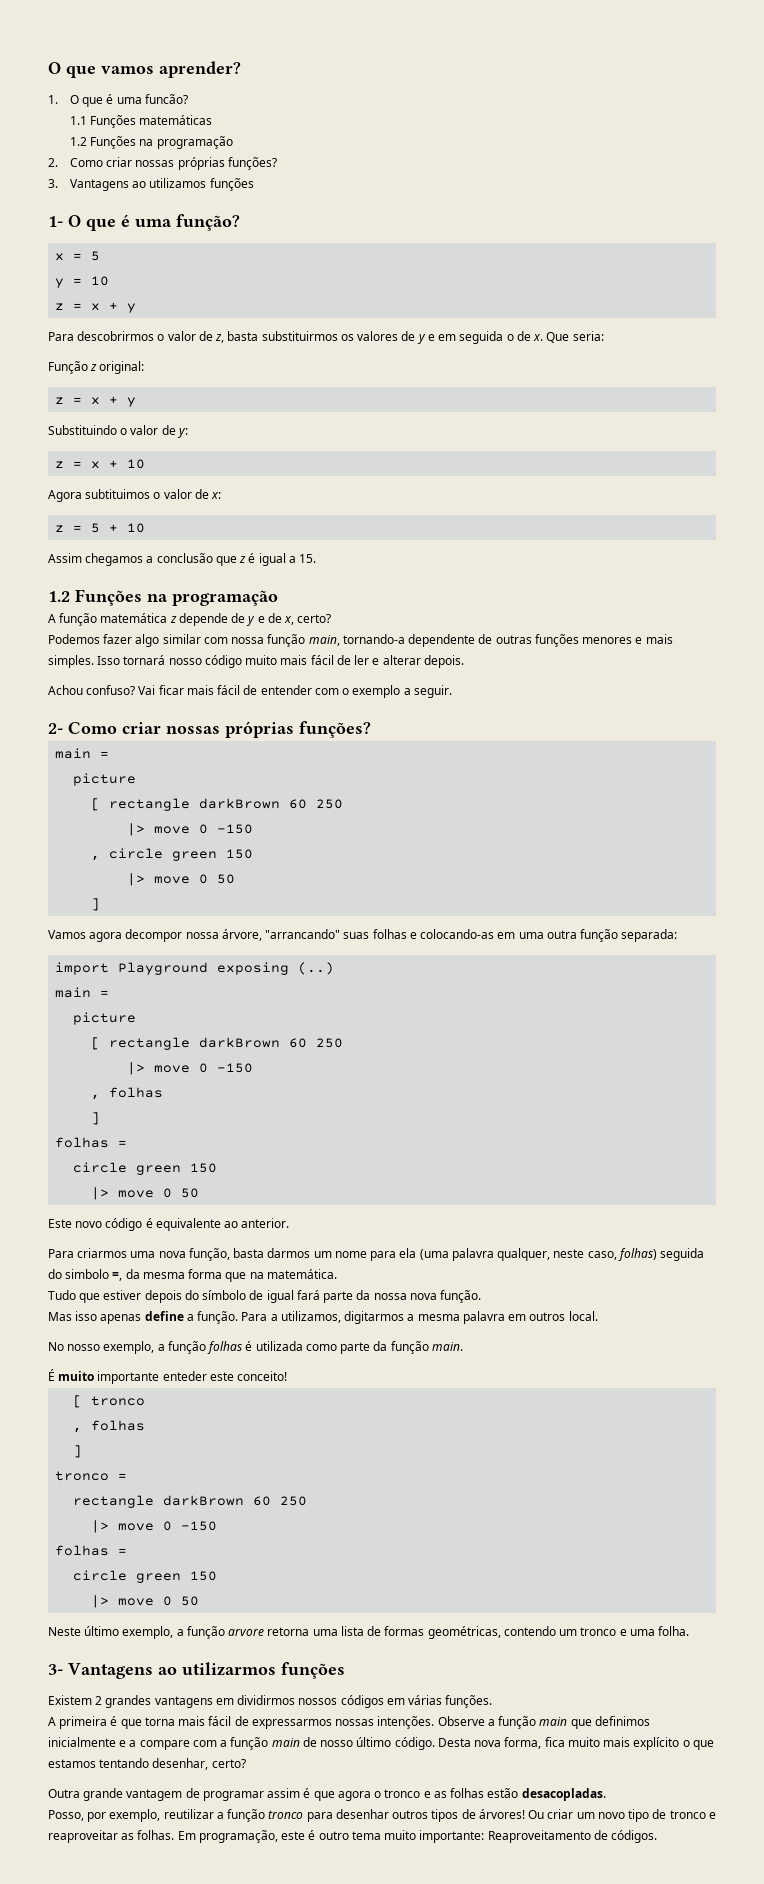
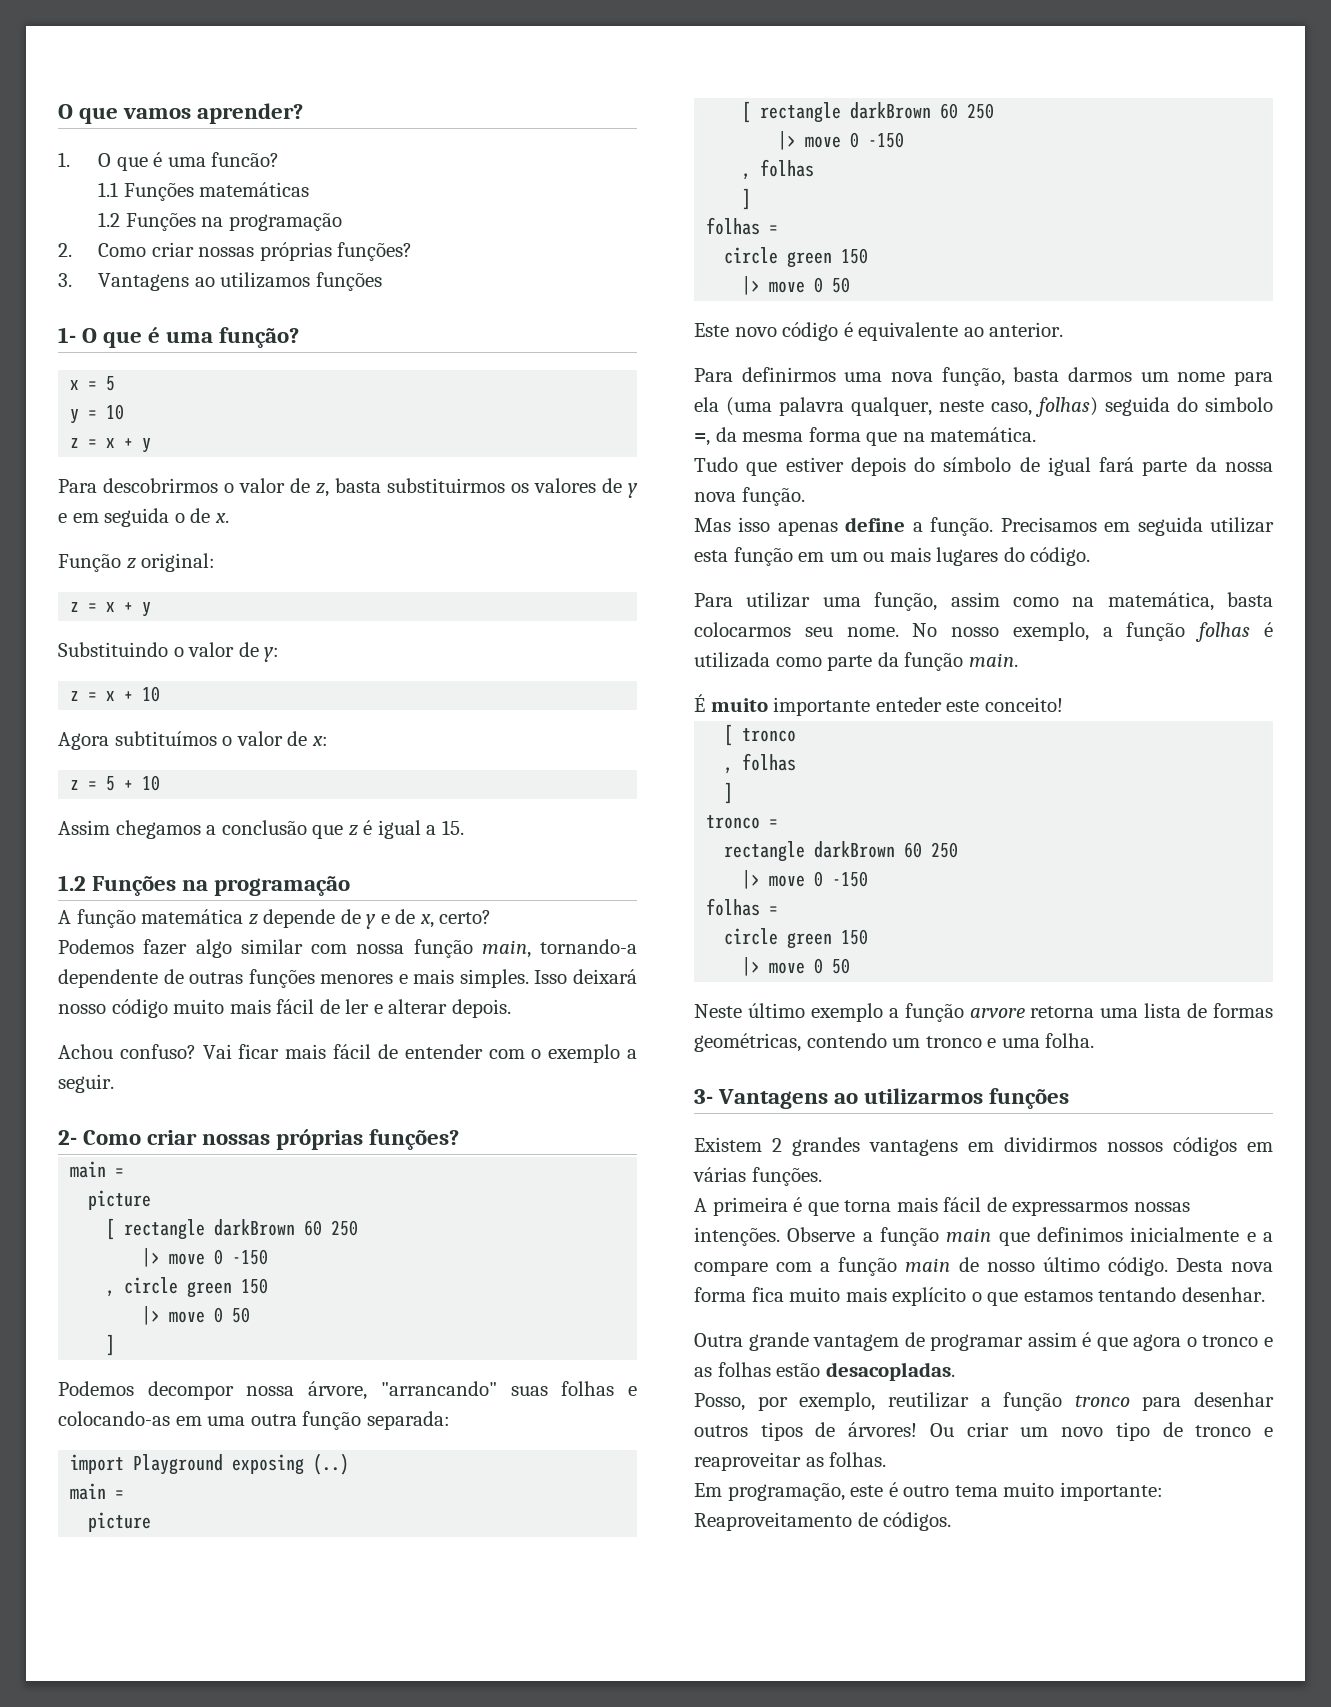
[546,331,604,343] Que seria: -> (229, 518) none
[85,489,151,499] subtituimos -> [114,731,217,746] subtituímos
[123,655,166,665] tornará -> [573,969,637,984] deixará
[48,930,123,942] Vamos agora -> [58,1381,134,1396] Podemos
[77,1248,128,1258] criarmos -> [741,367,836,382] definirmos
[241,1311,598,1324] Para a utilizamos, digitarmos a mesma palavra em outros local. // -> [1000,517,1274,536] [694,547,1091,566] [694,592,1273,611] [694,622,899,637] Precisamos em seguida utilizar esta função em um ou mais lugares do código. // Para utilizar uma função, assim como na matemática, basta colocarmos seu nome.
[122,1626,174,1639] exemplo, -> [810,1003,883,1022] exemplo
[504,1737,542,1749] forma, -> [694,1287,746,1302] forma
[152,1758,246,1770] desenhar, certo? -> [1181,1287,1265,1302] desenhar.
(175, 1835) none -> (887, 1459) //

